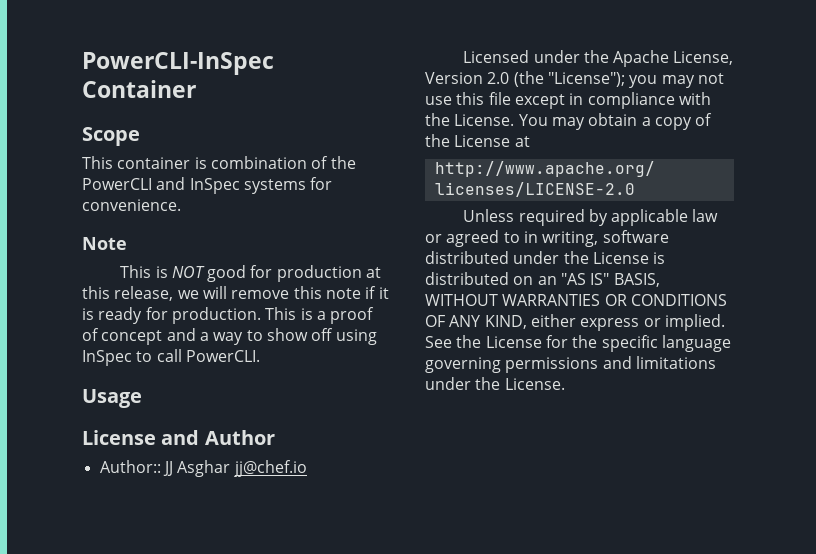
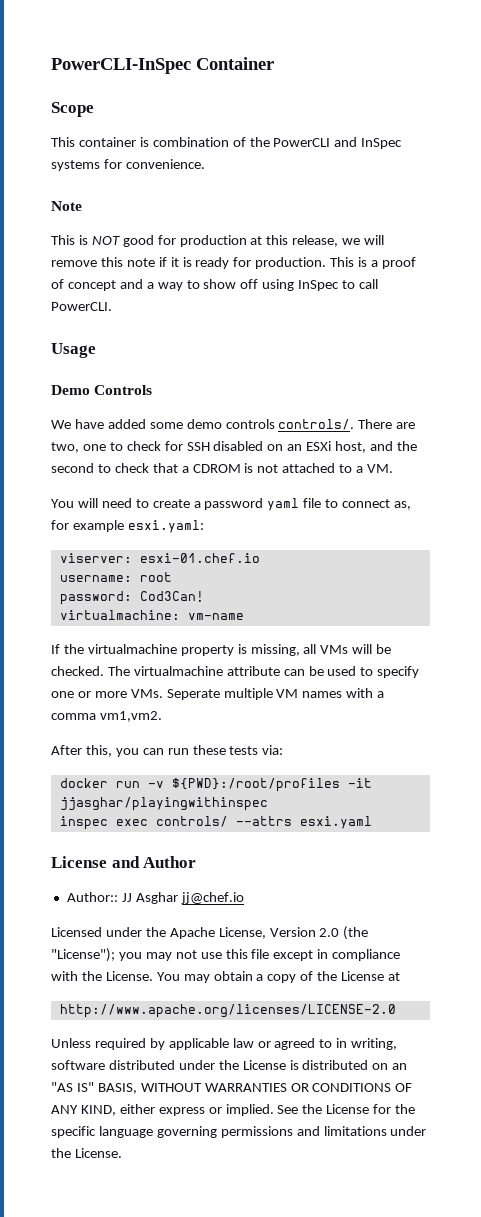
(142, 398) none -> [51,385,153,395] [51,419,416,430] [51,441,417,453] [51,463,394,473] [51,498,412,511] [51,520,204,533] [59,553,260,563] [59,572,172,582] [59,591,204,605] [59,610,244,620] [51,644,392,656] [51,666,420,678] [51,688,385,700] [51,711,162,722] [51,745,284,757] [59,778,372,792] [59,797,268,811] [59,816,372,830] // Demo Controls // We have added some demo controls controls/. There are two, one to check for SSH disabled on an ESXi host, and the second to check that a CDROM is not attached to a VM. // You will need to create a password yaml file to connect as, for example esxi.yaml: // viserver: esxi-01.chef.io // username: root // password: Cod3Can! // virtualmachine: vm-name // If the virtualmachine property is missing, all VMs will be checked. The virtualmachine attribute can be used to specify one or more VMs. Seperate multiple VM names with a comma vm1,vm2. // After this, you can run these tests via: // docker run -v ${PWD}:/root/profiles -it jjasghar/playingwithinspec // inspec exec controls/ --attrs esxi.yaml

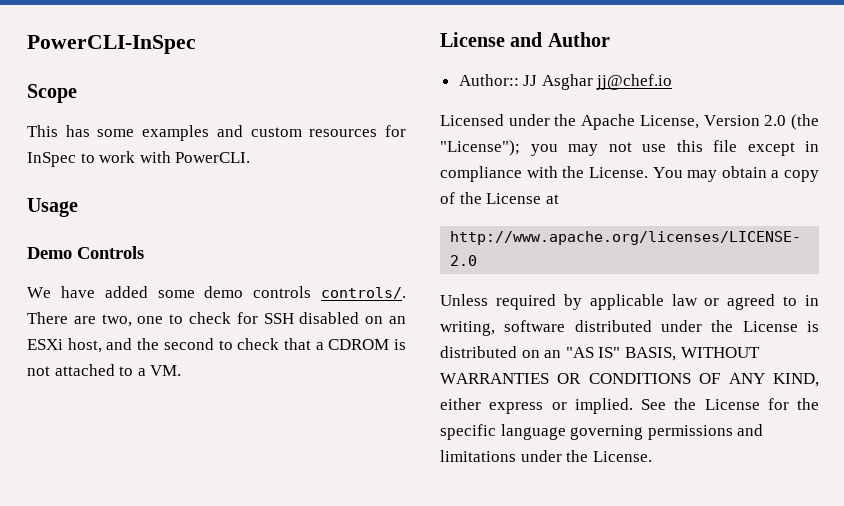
[196,57,274,70] Container -> (196, 44) none
[78,137,403,149] [51,159,205,171] [51,201,82,211] [51,235,385,247] [51,257,416,269] [51,279,379,291] container is combination of the PowerCLI and InSpec systems for convenience. // Note // This is NOT good for production at this release, we will remove this note if it is ready for production. This is a proof of concept and a way to show off using InSpec to call -> [65,125,406,141] [27,151,171,167] has some examples and custom resources for InSpec to work with
[51,498,412,511] [51,520,204,533] [59,553,260,563] [59,572,172,582] [59,591,204,605] [59,610,244,620] [51,644,392,656] [51,666,420,678] [51,688,385,700] [51,711,162,722] [51,745,284,757] [59,778,372,792] [59,797,268,811] [59,816,372,830] // You will need to create a password yaml file to connect as, for example esxi.yaml: // viserver: esxi-01.chef.io // username: root // password: Cod3Can! // virtualmachine: vm-name // If the virtualmachine property is missing, all VMs will be checked. The virtualmachine attribute can be used to specify one or more VMs. Seperate multiple VM names with a comma vm1,vm2. // After this, you can run these tests via: // docker run -v ${PWD}:/root/profiles -it jjasghar/playingwithinspec // inspec exec controls/ --attrs esxi.yaml -> (182, 370) none

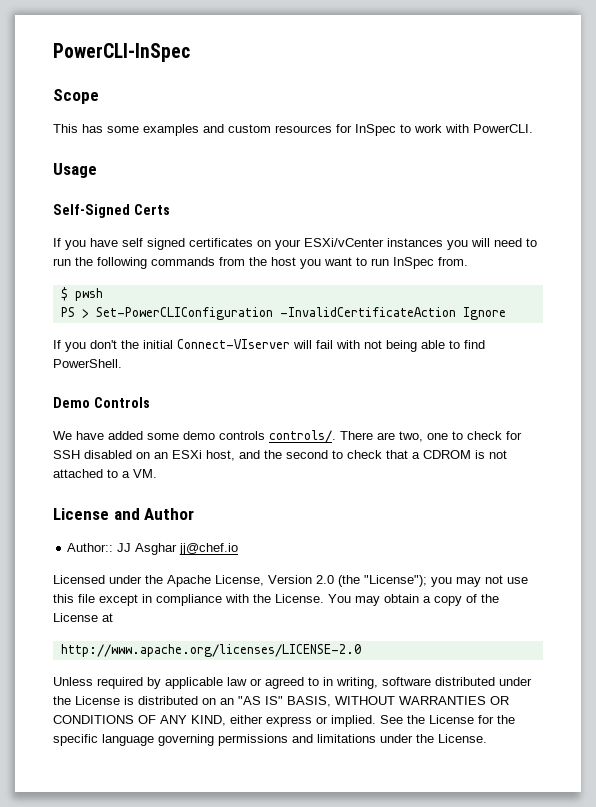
(78, 207) none -> [53,204,170,218] [53,238,537,250] [53,257,468,269] [60,287,103,301] [60,307,506,320] [53,339,485,352] [53,359,122,368] // Self-Signed Certs // If you have self signed certificates on your ESXi/vCenter instances you will need to run the following commands from the host you want to run InSpec from. // $ pwsh // PS > Set-PowerCLIConfiguration -InvalidCertificateAction Ignore // If you don't the initial Connect-VIserver will fail with not being able to find PowerShell.

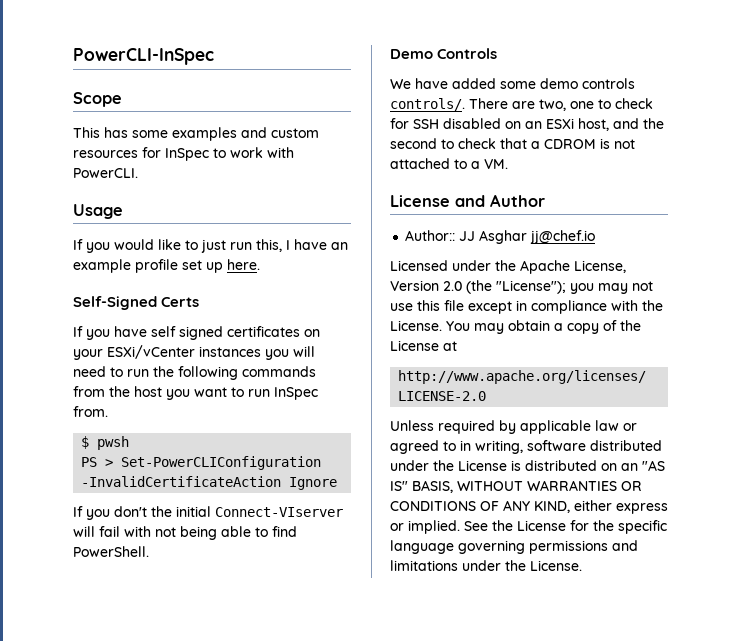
(97, 170) none -> [73,239,348,253] [73,259,260,273] // If you would like to just run this, I have an example profile set up here.

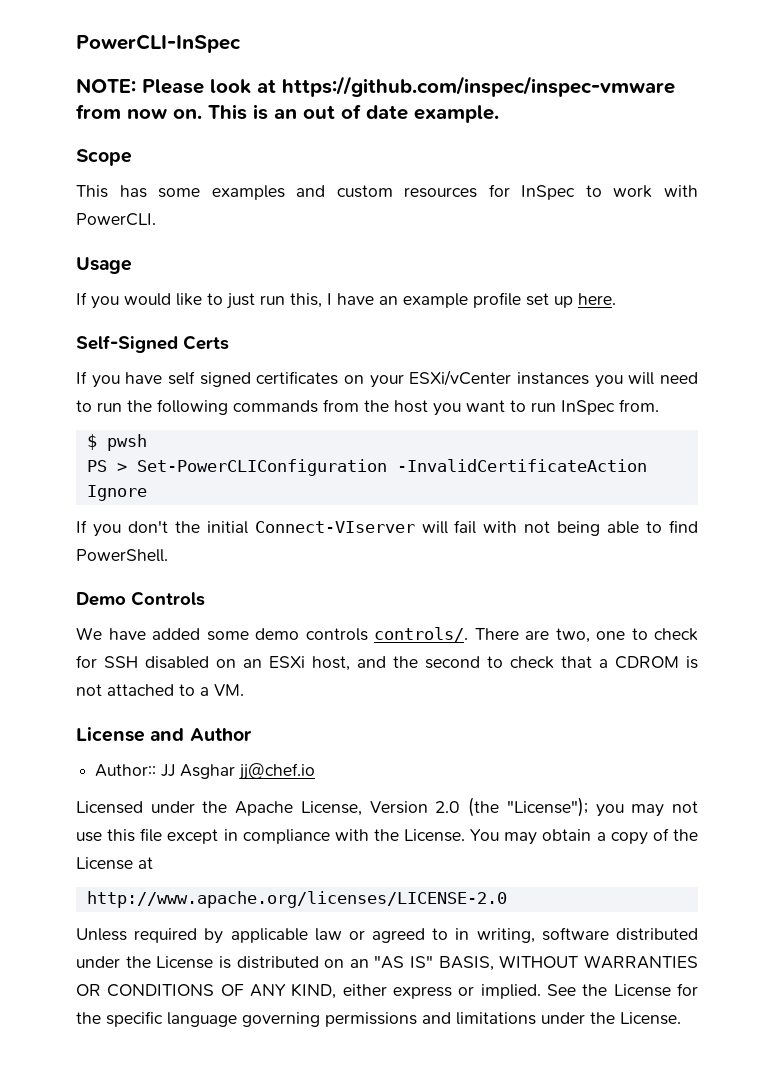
(214, 56) none -> [76,76,675,97] [76,104,499,123] // NOTE: Please look at https://github.com/inspec/inspec-vmware from now on. This is an out of date example.

